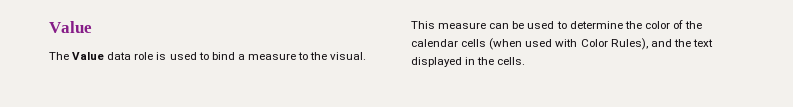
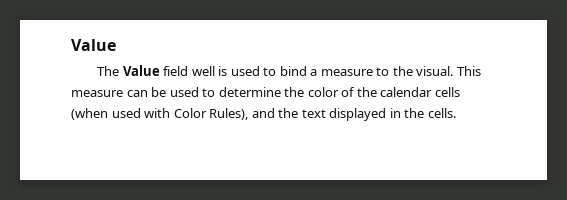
[107,52,154,60] data role -> [163,66,215,76] field well

